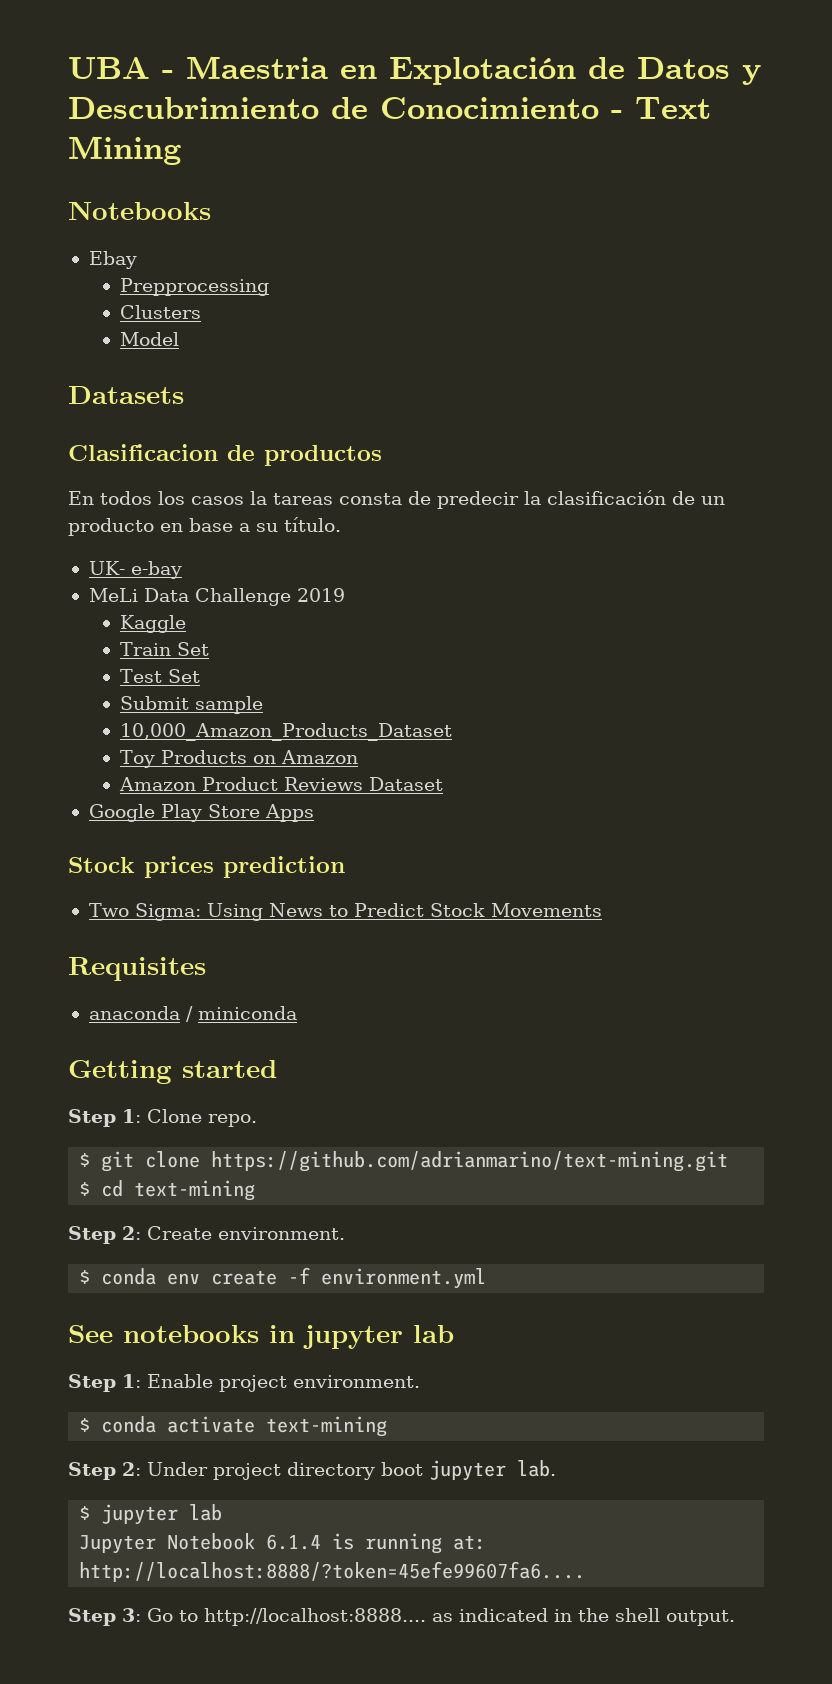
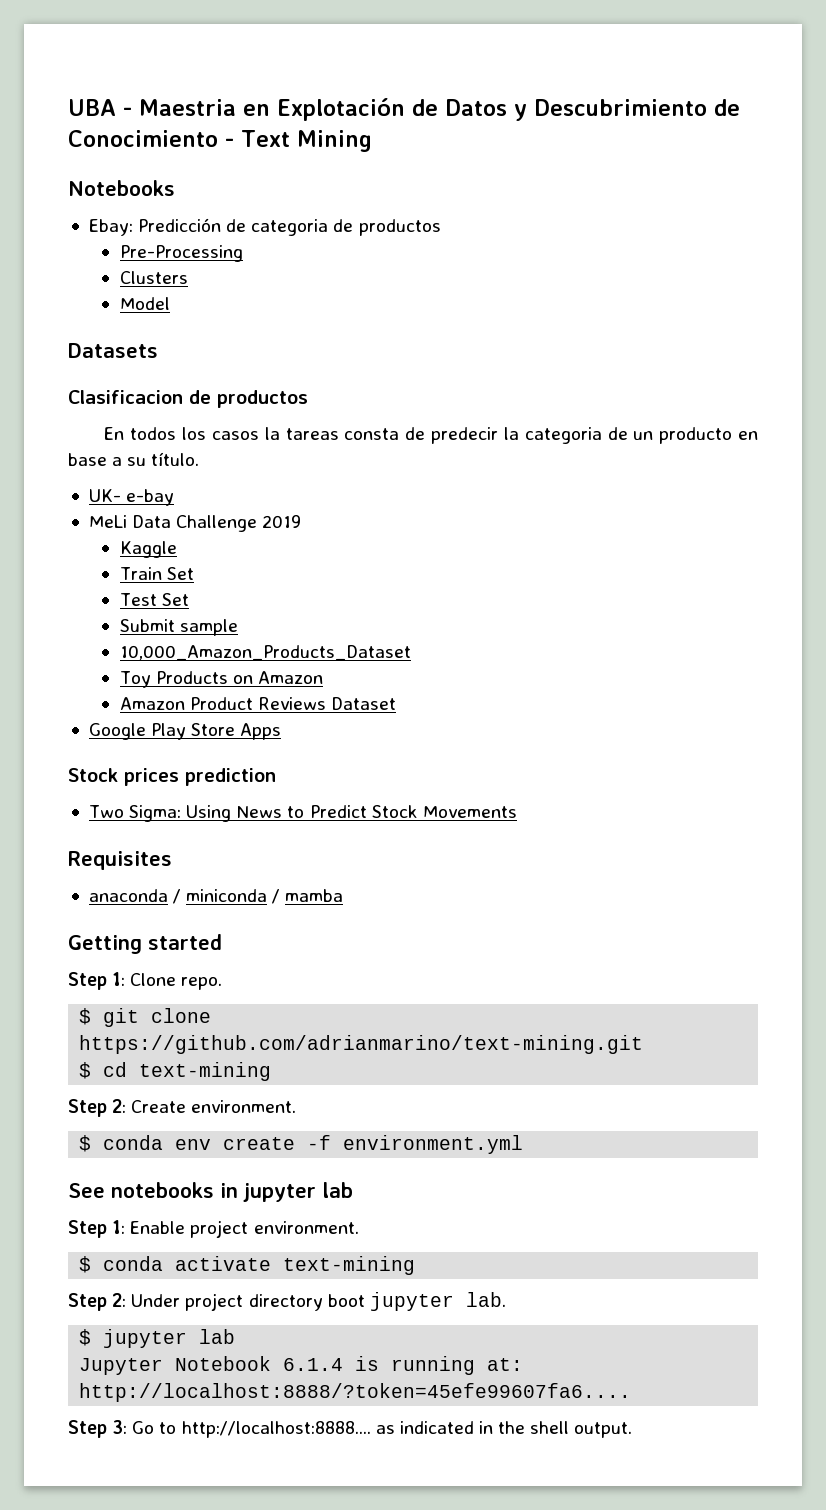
[88,251,137,269] [119,278,269,296] Ebay // Prepprocessing -> [88,218,441,236] [119,245,243,262] Ebay: Predicción de categoria de productos // Pre-Processing
[547,490,666,505] clasificación -> [524,427,602,444] categoria
(297, 1013) none -> [271,889,344,904] / mamba

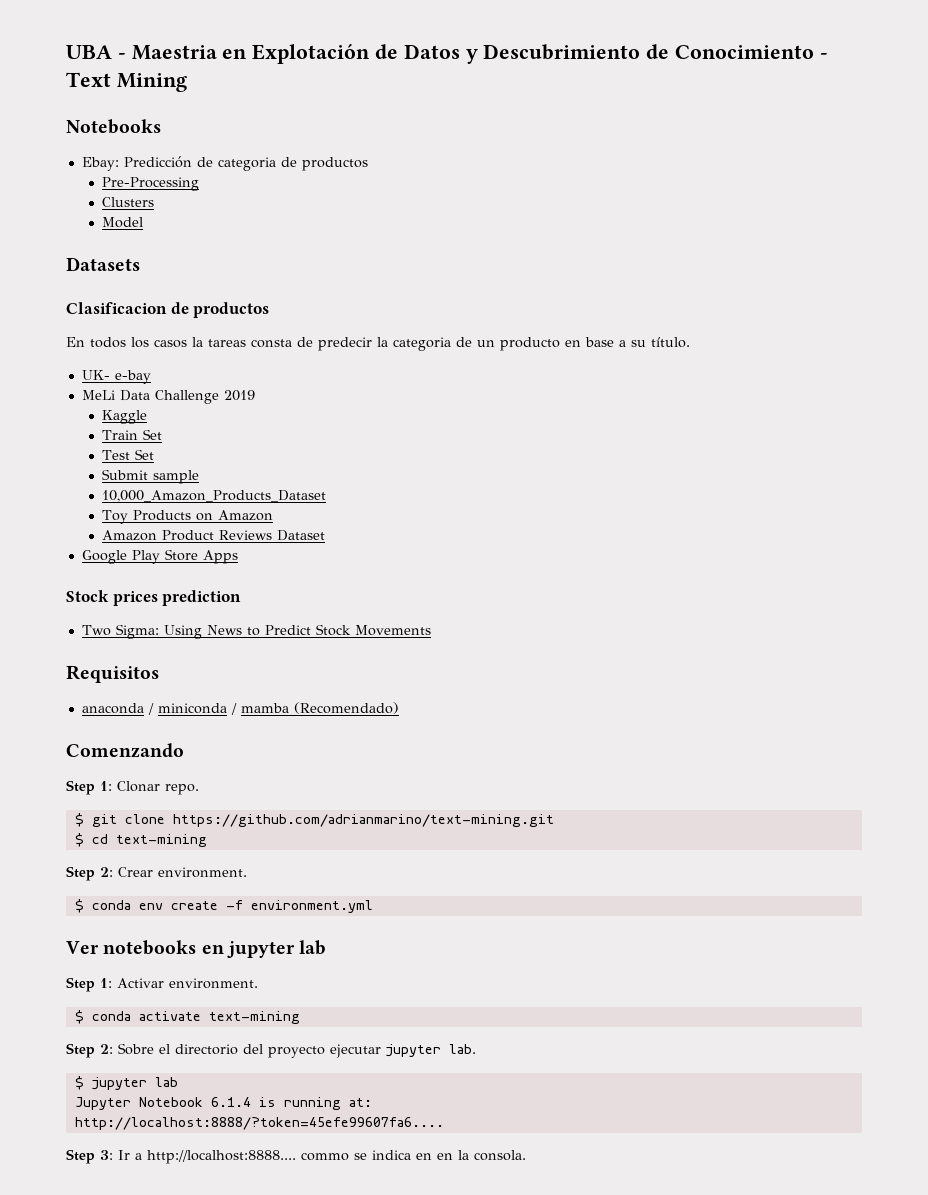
[68,851,172,870] Requisites -> [66,665,159,683] Requisitos
[68,934,222,954] [68,972,177,990] // Getting started // Step 1: Clone -> [293,702,399,714] [66,743,184,758] [66,780,160,795] (Recomendado) // Comenzando // Step 1: Clonar
[131,1100,187,1113] Create -> [118,867,153,877] Crear
[68,1182,238,1198] See notebooks in -> [66,940,224,955] Ver notebooks en
[130,1220,249,1238] Enable project -> [117,978,164,988] Activar
[131,1293,365,1311] Under project directory boot -> [118,1043,381,1058] Sobre el directorio del proyecto ejecutar
[132,1421,633,1438] Go to http://localhost:8888.... as indicated in the shell output. -> [118,1150,526,1164] Ir a http://localhost:8888.... commo se indica en en la consola.

